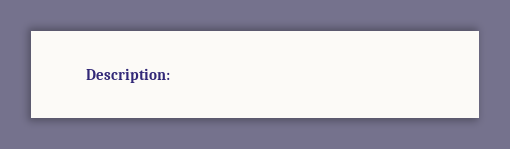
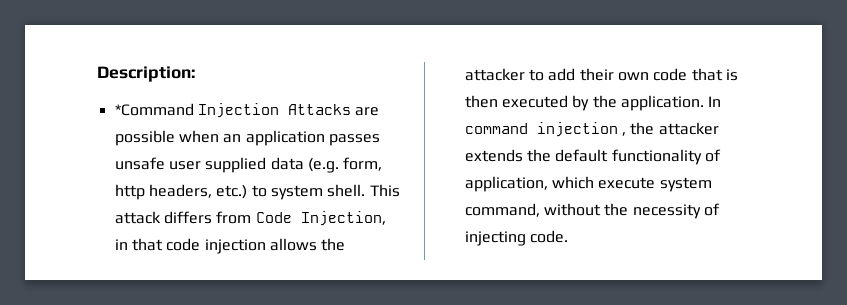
(170, 75) none -> [114,103,380,118] [114,130,380,146] [114,157,383,173] [114,184,400,200] [114,211,386,226] [114,238,346,254] [464,68,738,81] [464,95,722,111] [464,122,719,137] [464,149,721,165] [464,176,712,192] [464,203,720,219] [464,230,568,246] // *Command Injection Attacks are possible when an application passes unsafe user supplied data (e.g. form, http headers, etc.) to system shell. This attack differs from Code Injection, in that code injection allows the attacker to add their own code that is then executed by the application. In command injection , the attacker extends the default functionality of application, which execute system command, without the necessity of injecting code.

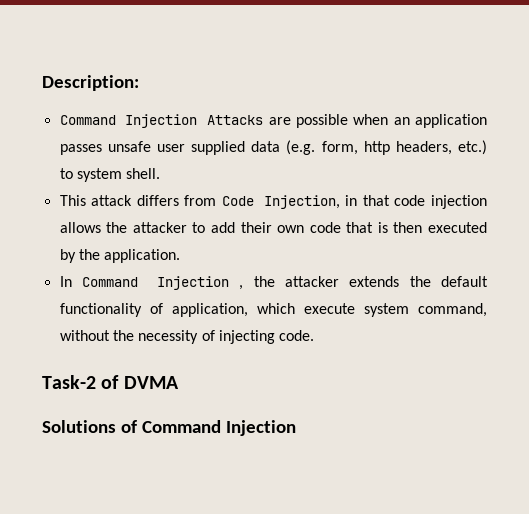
[114,103,194,116] *Command -> [59,115,116,125] Command
(366, 190) none -> (161, 173) //
[708,96,722,107] [464,122,618,137] In command injection -> [59,276,230,290] // In Command Injection
(568, 236) none -> [42,375,179,389] [42,420,296,436] // Task-2 of DVMA // Solutions of Command Injection

